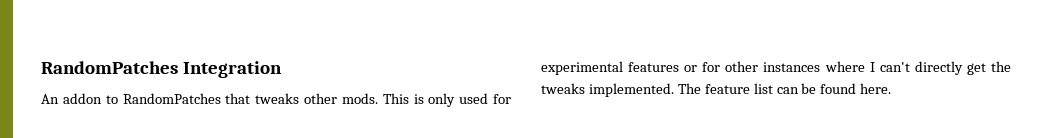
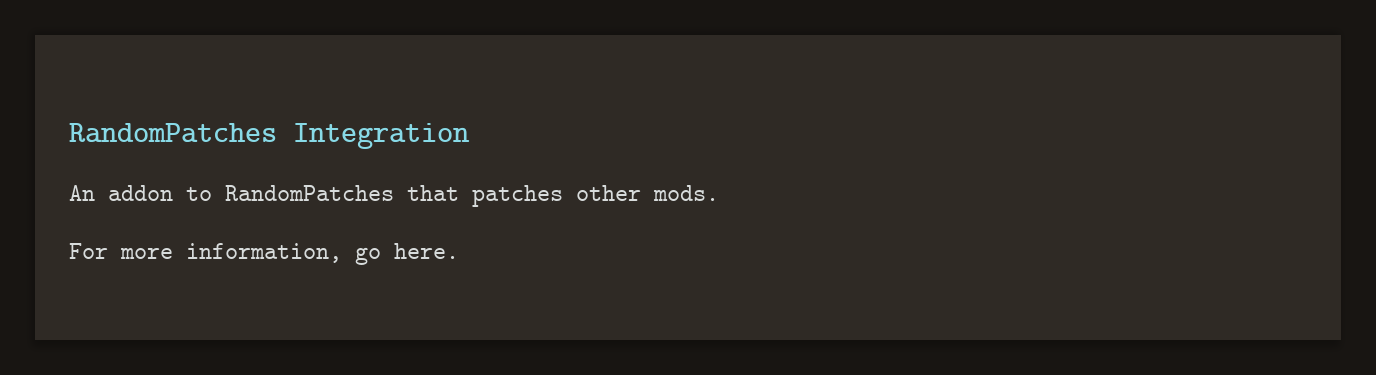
[255,93,300,104] tweaks -> [472,185,563,207] patches
[382,93,511,107] [541,61,1011,75] [541,83,857,97] This is only used for experimental features or for other instances where I can't directly get the tweaks implemented. The feature list can be found -> [69,243,381,265] // For more information, go

